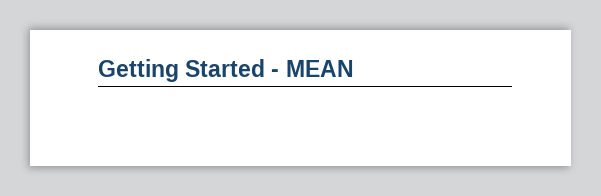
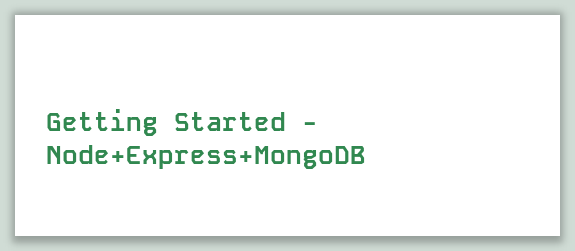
[285,60,354,77] MEAN -> [46,145,366,169] Node+Express+MongoDB

